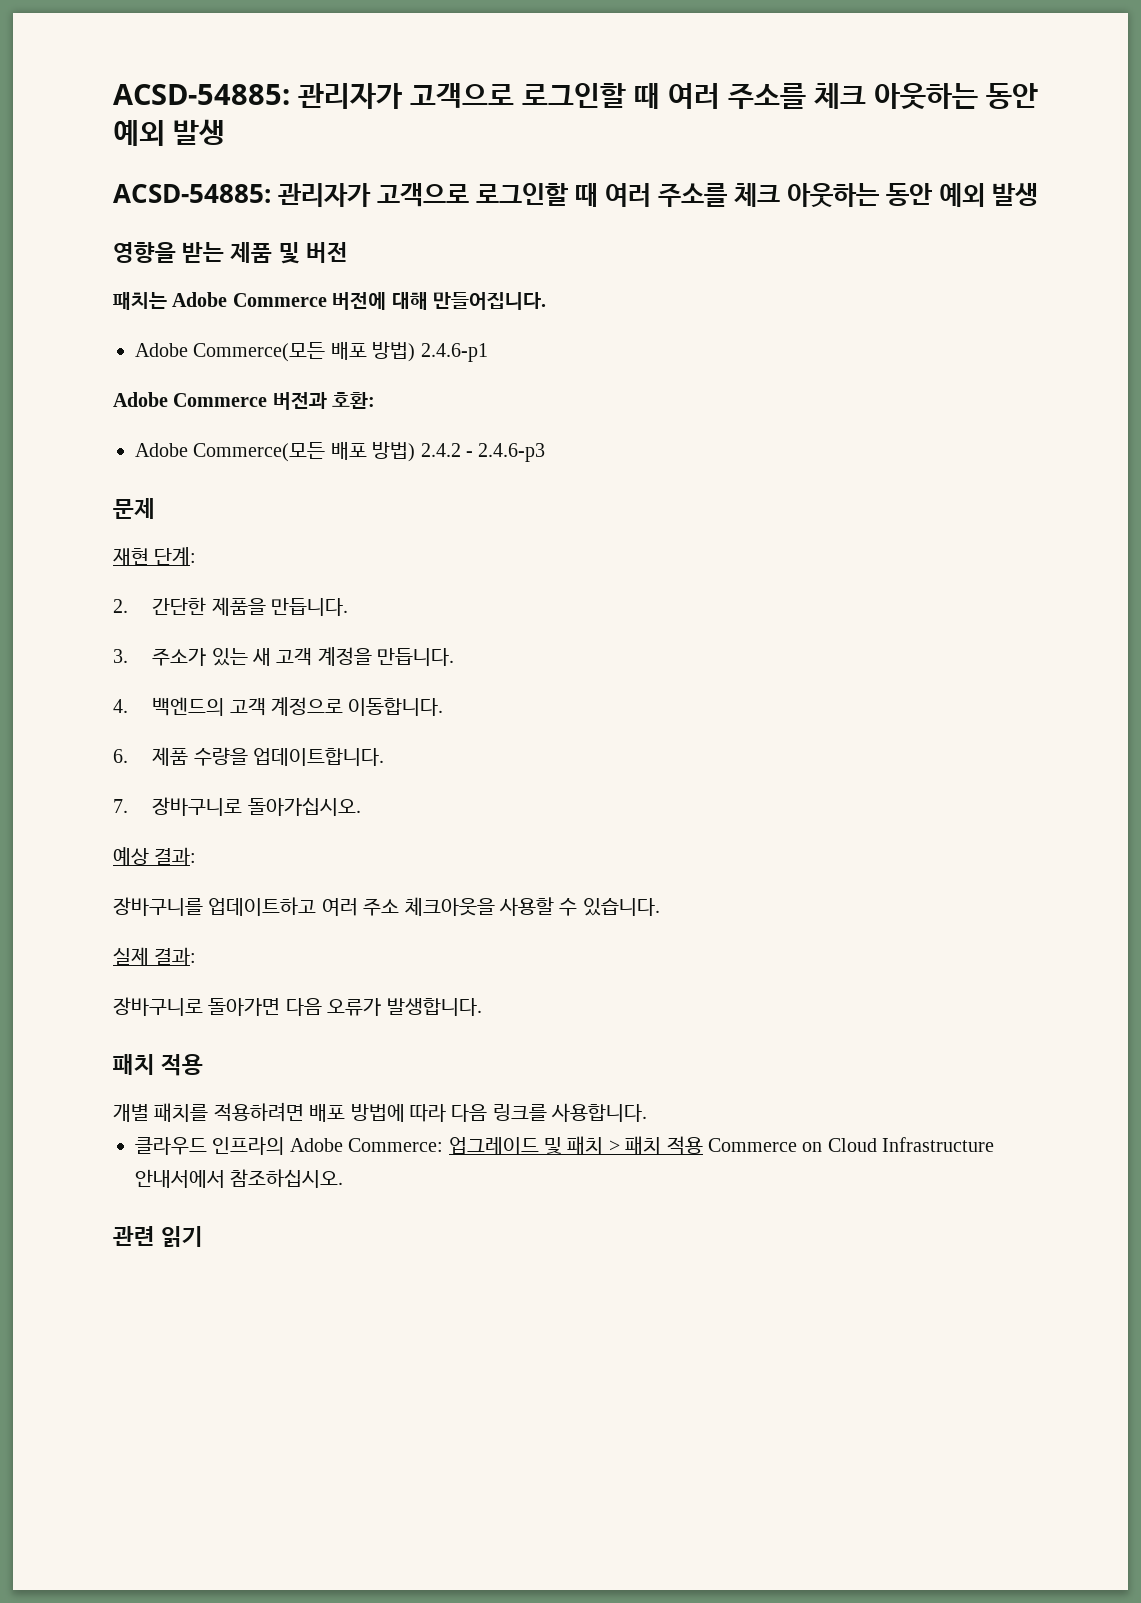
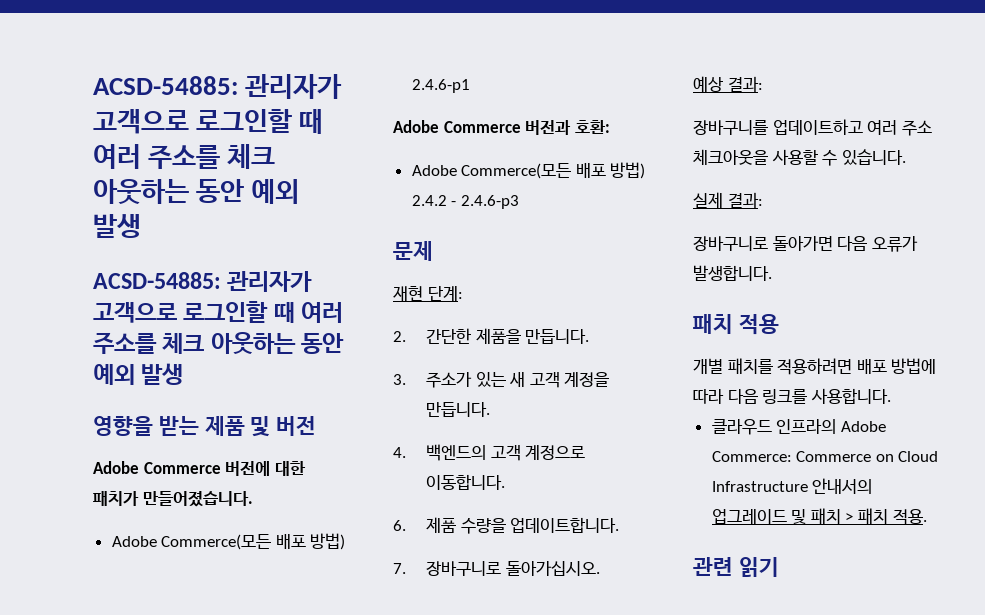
[113,292,167,310] 패치는 -> (317, 426) none
[391,292,546,310] 대해 만들어집니다. -> [274,461,306,476] [93,491,253,507] 대한 패치가 만들어졌습니다.
(444, 1145) none -> [796,451,939,462] [711,478,873,494] Commerce on Cloud Infrastructure 안내서의
[666,1136,995,1155] [135,1169,344,1188] 적용 Commerce on Cloud Infrastructure 안내서에서 참조하십시오. -> [892,509,927,525] 적용.

